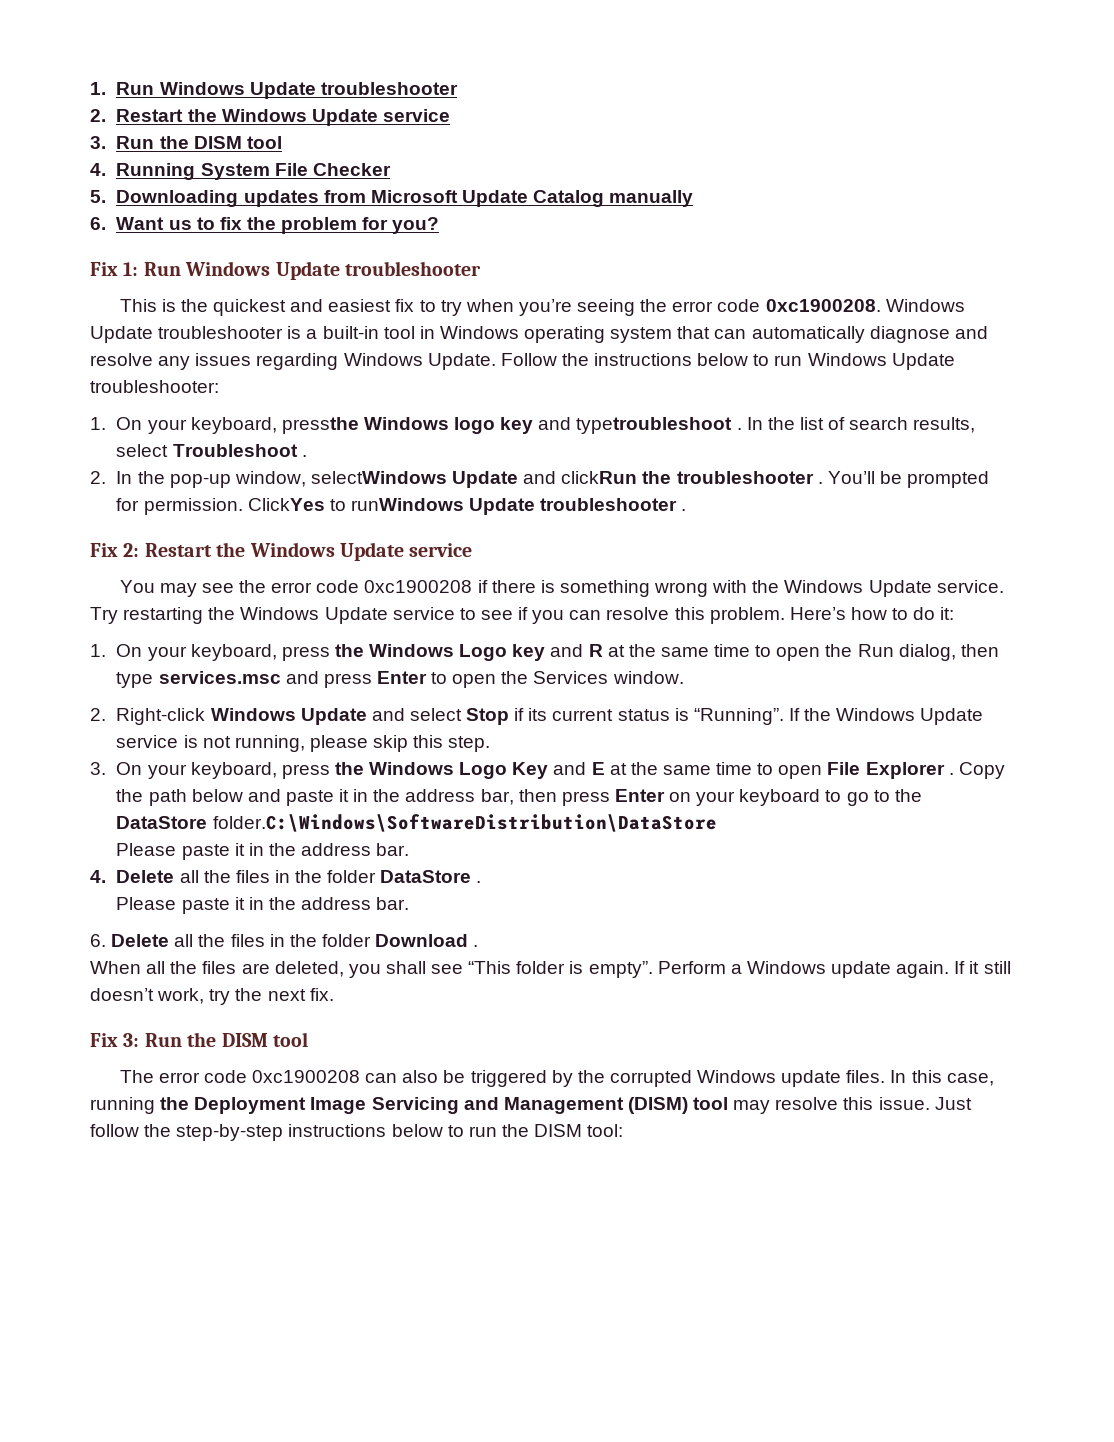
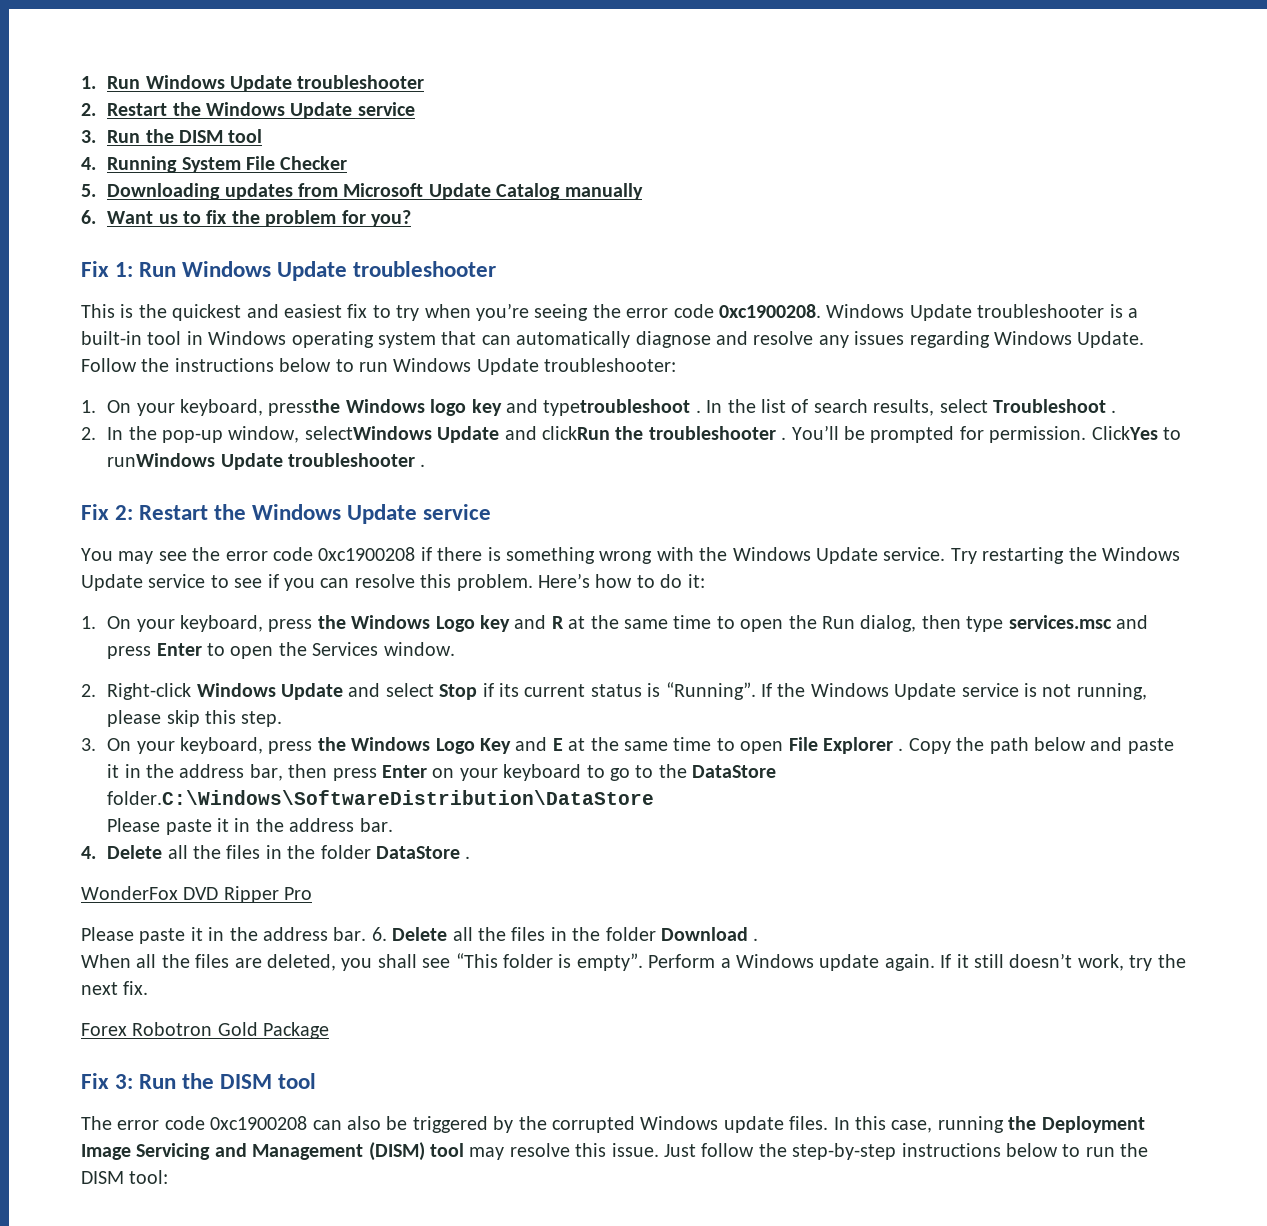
[116,897,410,914] // Please paste it in the address bar. // -> [81,886,313,903] [81,927,367,944] // WonderFox DVD Ripper Pro // Please paste it in the address bar.
(334, 994) none -> [81,1022,330,1039] // Forex Robotron Gold Package

